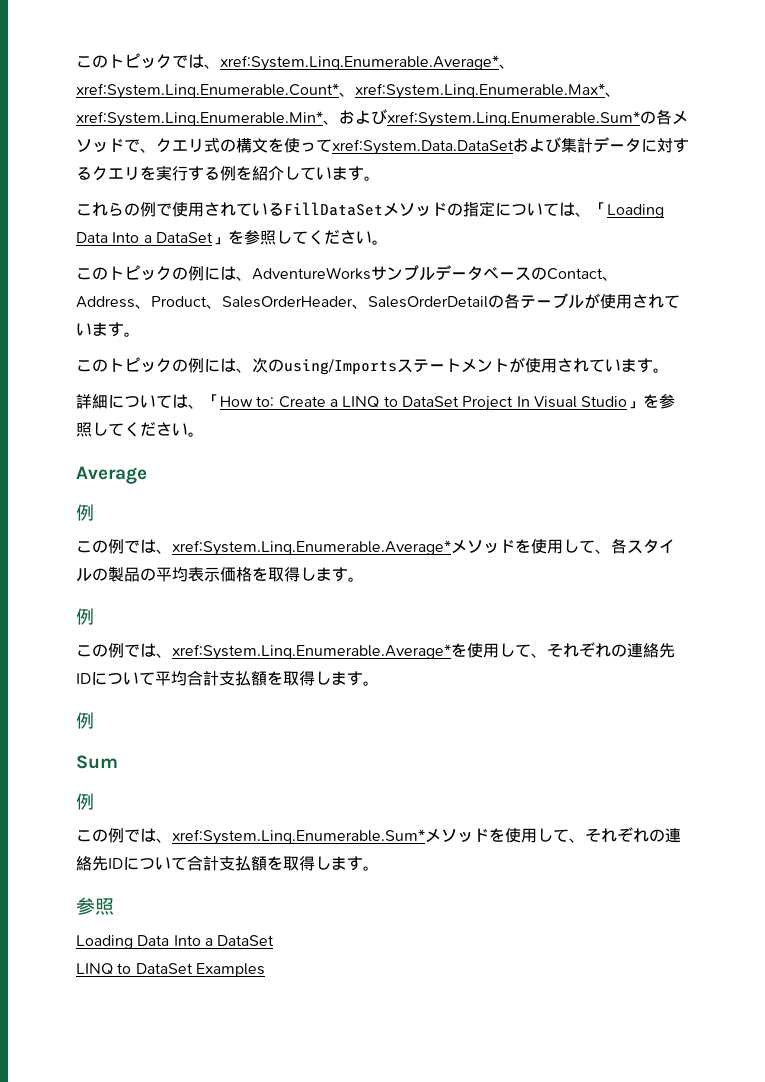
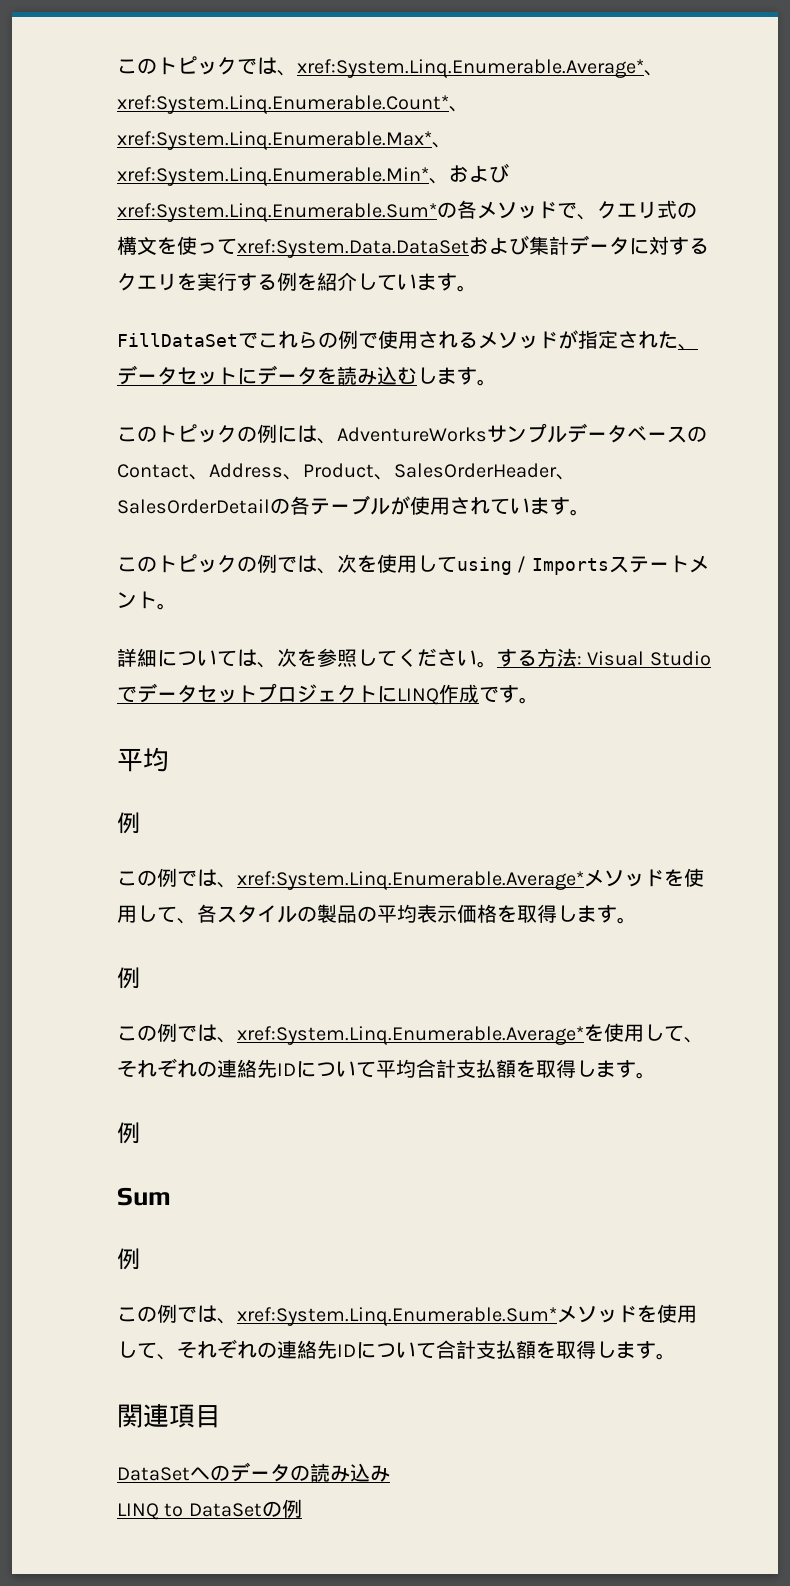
(380, 178) none -> [117,332,258,349] FillDataSetで
[236,201,664,218] [76,230,372,245] ているFillDataSetメソッドの指定については、「Loading Data Into a DataSet」を参照してください -> [458,330,698,350] [117,365,477,385] るメソッドが指定された、データセットにデータを読み込むします
[204,357,653,375] には、次のusing/Importsステートメントが使用されています -> [277,554,709,575] [117,591,157,609] では、次を使用してusing / Importsステートメント
[204,394,676,411] [76,422,204,437] [76,466,147,484] 「How to: Create a LINQ to DataSet Project In Visual Studio」を参照してください。 // Average -> [277,648,711,668] [117,683,539,705] [117,747,169,772] 次を参照してください。する方法: Visual StudioでデータセットプロジェクトにLINQ作成です。 // 平均
[76,897,114,915] [76,935,275,949] [76,963,265,977] 参照 // Loading Data Into a DataSet // LINQ to DataSet Examples -> [117,1403,221,1428] [117,1462,390,1482] [117,1499,302,1520] 関連項目 // DataSetへのデータの読み込み // LINQ to DataSetの例

